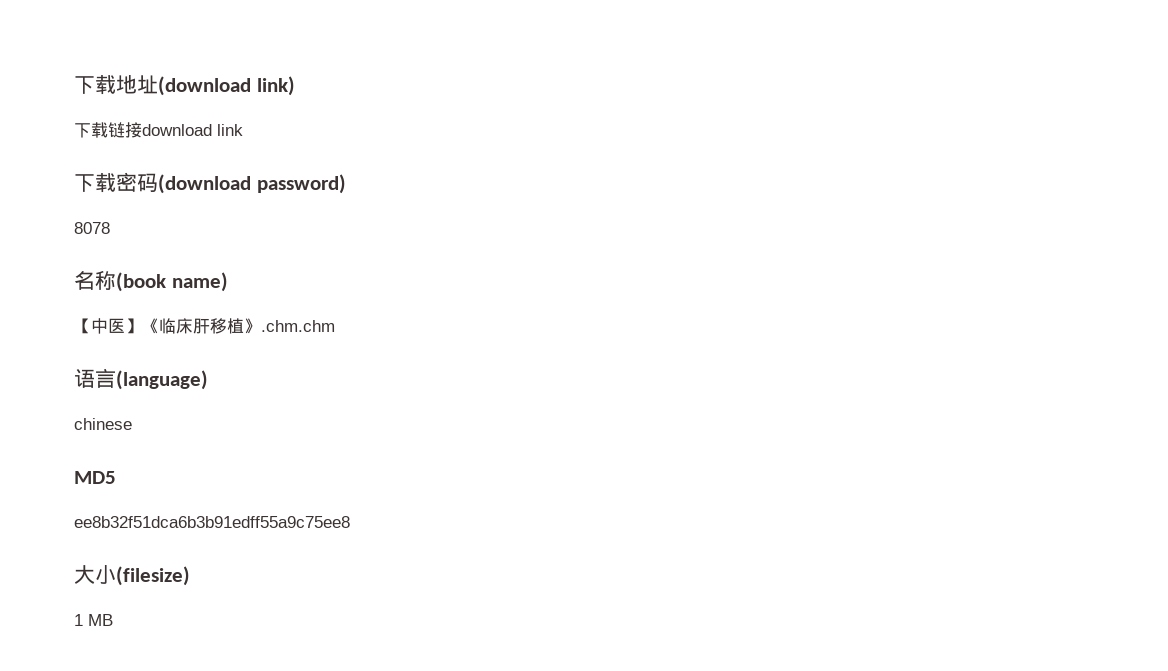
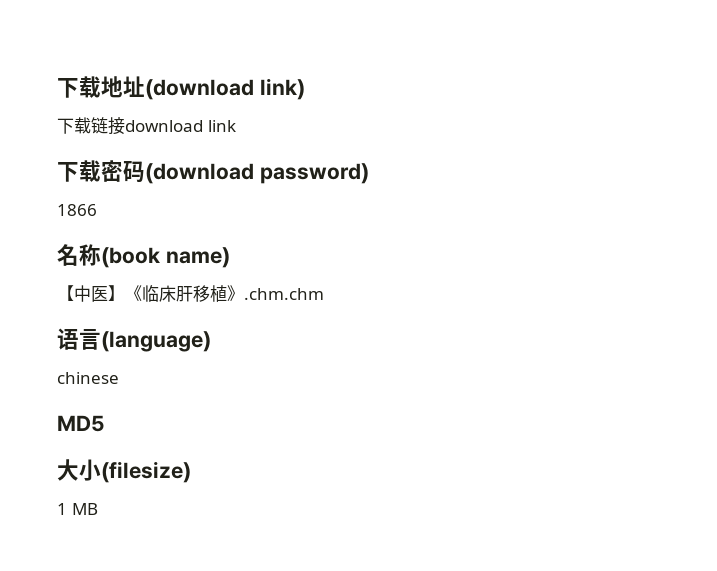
[74,222,110,234] 8078 -> [57,204,97,216] 1866
[74,516,350,528] // ee8b32f51dca6b3b91edff55a9c75ee8 -> (104, 423) none

